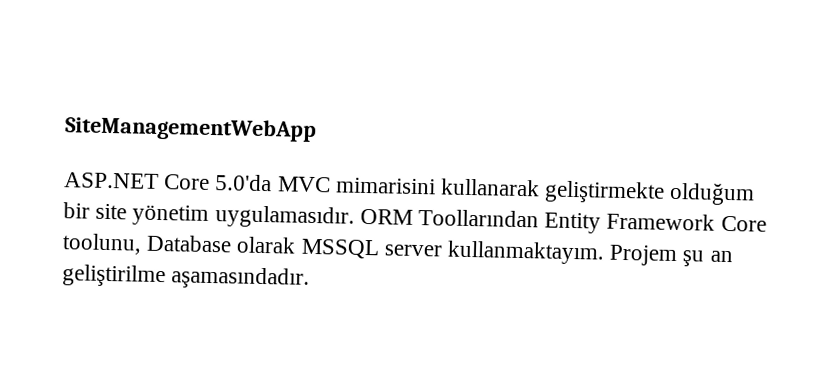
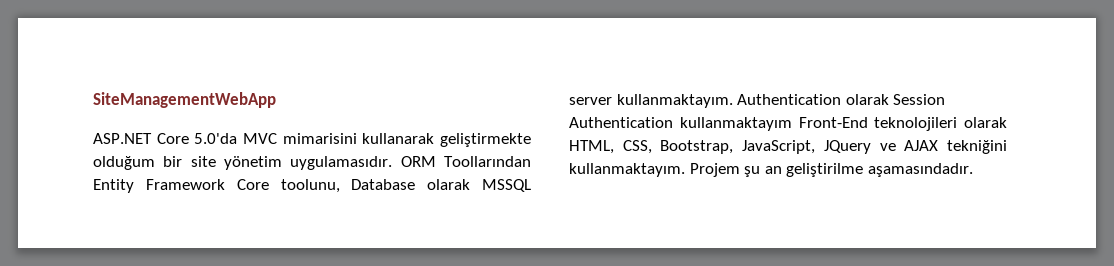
(606, 252) none -> [737,94,946,105] [569,117,1007,131] [569,140,1007,154] [569,163,685,177] Authentication olarak Session Authentication kullanmaktayım Front-End teknolojileri olarak HTML, CSS, Bootstrap, JavaScript, JQuery ve AJAX tekniğini kullanmaktayım.

